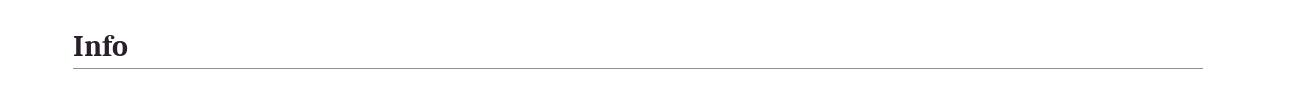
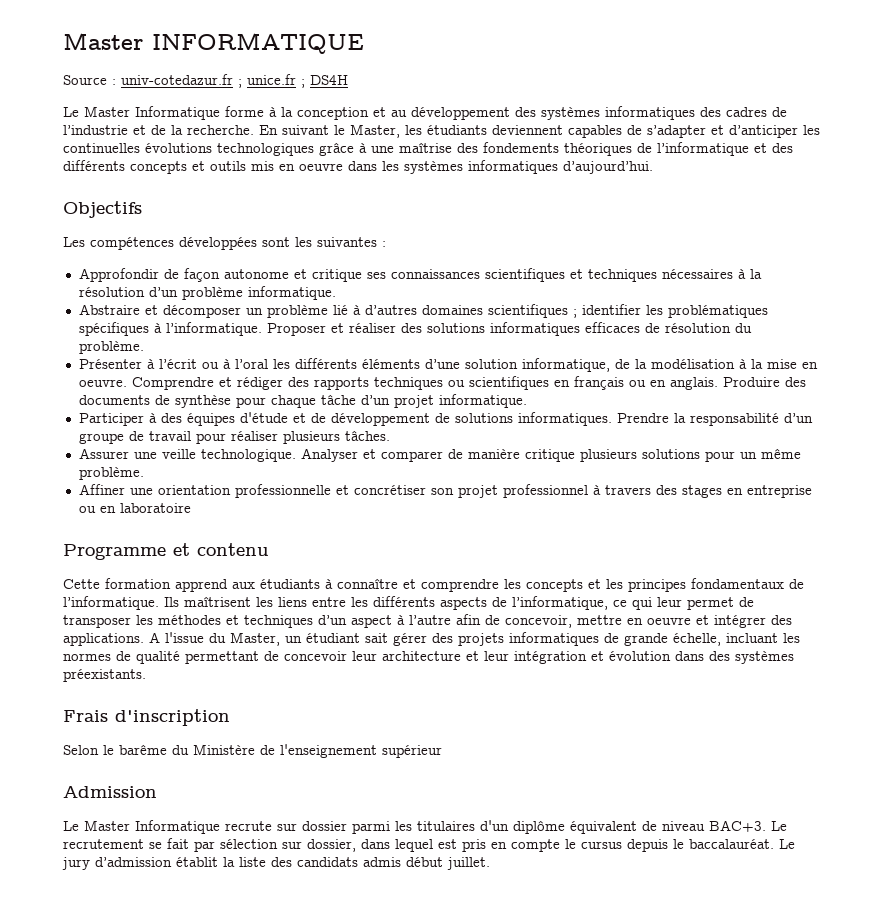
[73,35,128,56] Info -> [63,33,364,54] [63,74,348,88] [63,106,787,120] [63,124,820,138] [63,142,793,156] [63,160,653,174] [63,201,142,218] [63,237,386,250] [78,268,762,282] [78,286,336,300] [78,304,768,318] [78,322,752,336] [78,341,144,354] [78,358,818,372] [78,376,806,390] [78,394,527,408] [78,412,813,426] [78,430,390,444] [78,448,801,462] [78,467,144,480] [78,484,812,498] [78,503,191,513] [63,543,269,560] [63,578,804,592] [63,596,754,610] [63,614,792,628] [63,632,800,646] [63,651,794,664] [63,669,146,682] [63,709,230,726] [63,744,442,758] [63,786,157,798] [63,820,787,834] [63,838,795,852] [62,857,490,870] Master INFORMATIQUE // Source : univ-cotedazur.fr ; unice.fr ; DS4H // Le Master Informatique forme à la conception et au développement des systèmes informatiques des cadres de l’industrie et de la recherche. En suivant le Master, les étudiants deviennent capables de s’adapter et d’anticiper les continuelles évolutions technologiques grâce à une maîtrise des fondements théoriques de l’informatique et des différents concepts et outils mis en oeuvre dans les systèmes informatiques d’aujourd’hui. // Objectifs // Les compétences développées sont les suivantes : // Approfondir de façon autonome et critique ses connaissances scientifiques et techniques nécessaires à la résolution d’un problème informatique. // Abstraire et décomposer un problème lié à d’autres domaines scientifiques ; identifier les problématiques spécifiques à l’informatique. Proposer et réaliser des solutions informatiques efficaces de résolution du problème. // Présenter à l’écrit ou à l’oral les différents éléments d’une solution informatique, de la modélisation à la mise en oeuvre. Comprendre et rédiger des rapports techniques ou scientifiques en français ou en anglais. Produire des documents de synthèse pour chaque tâche d’un projet informatique. // Participer à des équipes d'étude et de développement de solutions informatiques. Prendre la responsabilité d’un groupe de travail pour réaliser plusieurs tâches. // Assurer une veille technologique. Analyser et comparer de manière critique plusieurs solutions pour un même problème. // Affiner une orientation professionnelle et concrétiser son projet professionnel à travers des stages en entreprise ou en laboratoire // Programme et contenu // Cette formation apprend aux étudiants à connaître et comprendre les concepts et les principes fondamentaux de l’informatique. Ils maîtrisent les liens entre les différents aspects de l’informatique, ce qui leur permet de transposer les méthodes et techniques d’un aspect à l’autre afin de concevoir, mettre en oeuvre et intégrer des applications. A l'issue du Master, un étudiant sait gérer des projets informatiques de grande échelle, incluant les normes de qualité permettant de concevoir leur architecture et leur intégration et évolution dans des systèmes préexistants. // Frais d'inscription // Selon le barême du Ministère de l'enseignement supérieur // Admission // Le Master Informatique recrute sur dossier parmi les titulaires d'un diplôme équivalent de niveau BAC+3. Le recrutement se fait par sélection sur dossier, dans lequel est pris en compte le cursus depuis le baccalauréat. Le jury d’admission établit la liste des candidats admis début juillet.

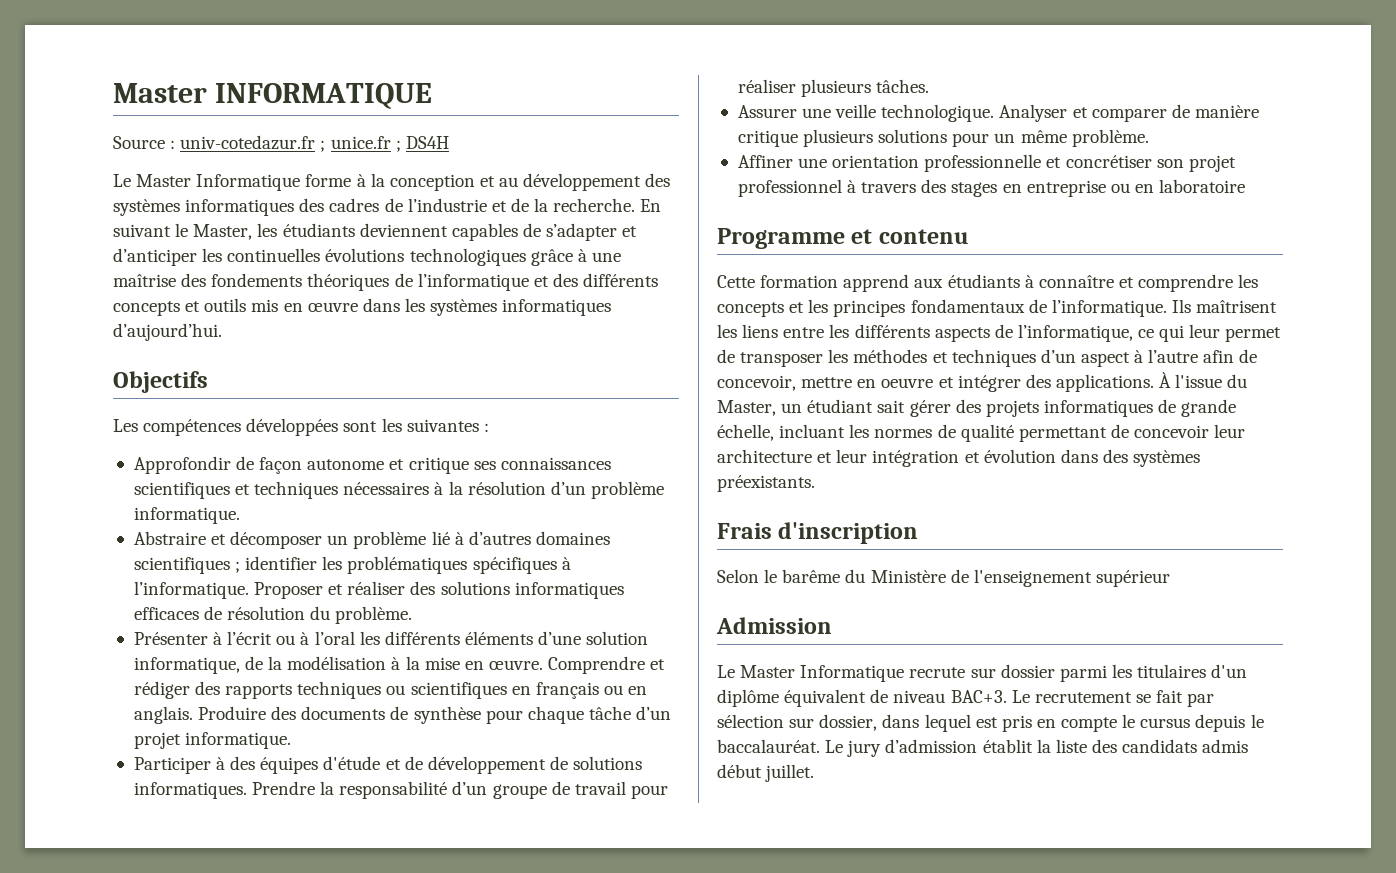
[299,163,343,171] oeuvre -> [307,302,358,312] œuvre
[78,379,127,387] oeuvre. -> [488,660,543,670] œuvre.
[149,632,160,643] A -> [1159,372,1172,388] À

